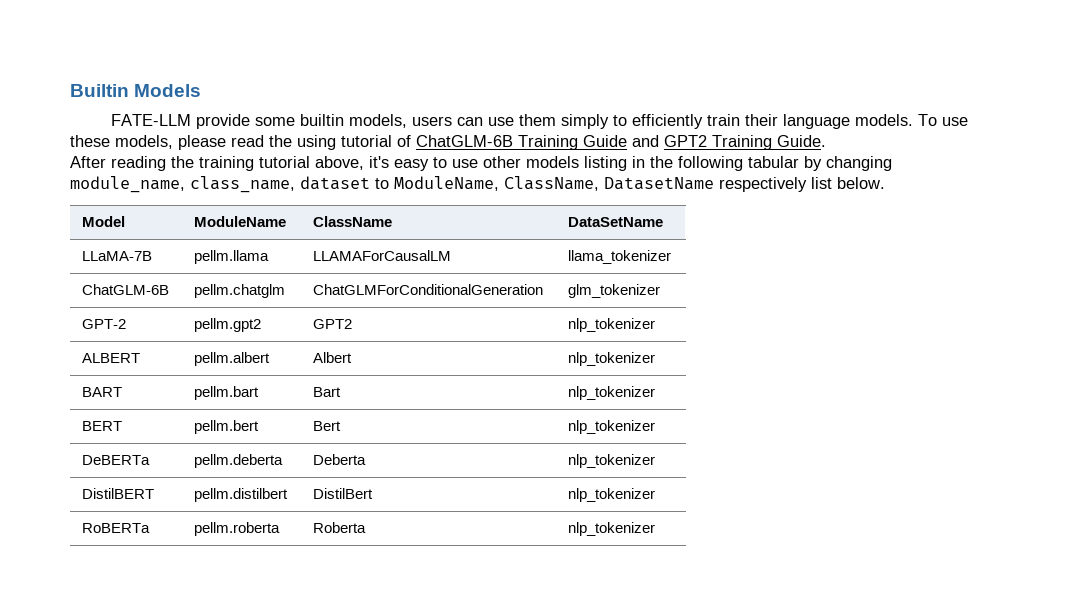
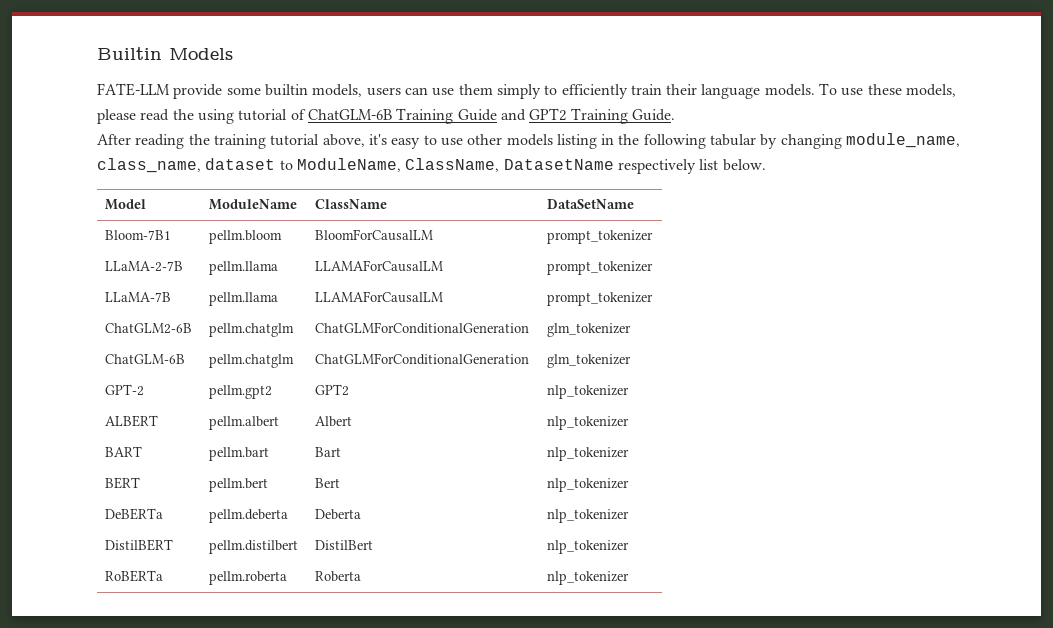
[82,251,153,261] [194,250,270,264] [313,250,452,261] [568,250,672,264] LLaMA-7B | pellm.llama | LLAMAForCausalLM | llama_tokenizer -> [105,230,172,240] [209,230,283,244] [315,229,434,241] [547,230,654,244] [105,261,184,272] [209,261,279,275] [315,260,444,272] [547,261,654,275] [105,292,172,302] [209,292,279,306] [315,291,444,303] [547,292,654,306] [105,323,193,334] [209,323,295,337] [315,322,530,334] [547,323,632,337] Bloom-7B1 | pellm.bloom | BloomForCausalLM | prompt_tokenizer // LLaMA-2-7B | pellm.llama | LLAMAForCausalLM | prompt_tokenizer // LLaMA-7B | pellm.llama | LLAMAForCausalLM | prompt_tokenizer // ChatGLM2-6B | pellm.chatglm | ChatGLMForConditionalGeneration | glm_tokenizer

